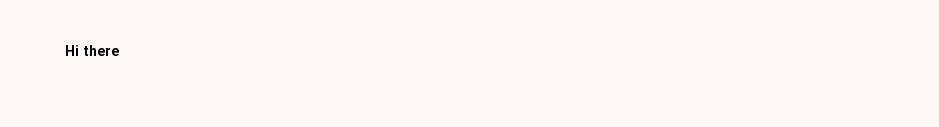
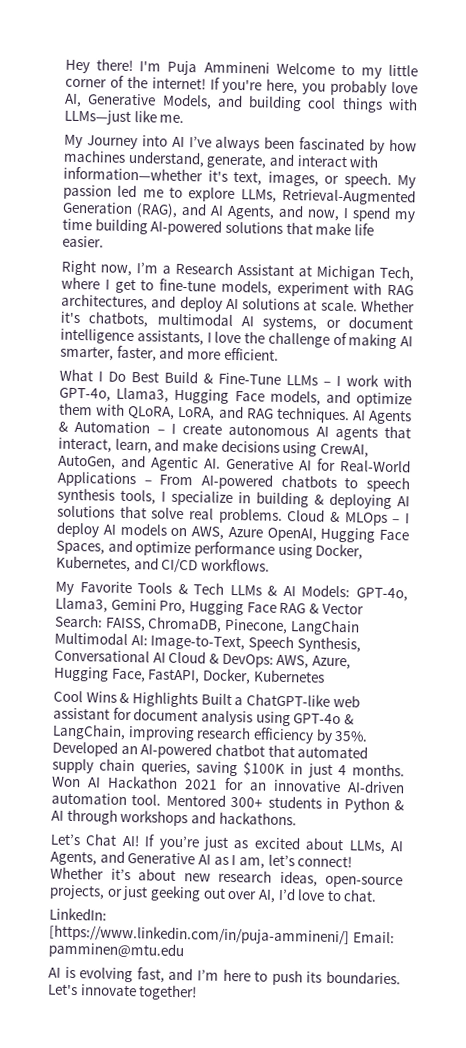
[65,45,119,56] Hi there -> [65,58,418,79] [65,75,418,96] [64,93,418,113] [64,109,185,125] [64,134,417,154] [63,149,380,169] [63,166,416,189] [63,184,416,206] [62,201,415,223] [62,218,374,236] [62,235,104,248] [61,259,414,282] [61,276,414,298] [61,293,415,313] [60,311,413,331] [60,328,413,350] [60,345,279,362] [59,368,412,388] [59,387,412,408] [59,402,412,425] [58,420,411,441] [58,437,369,458] [58,454,411,473] [57,471,410,493] [57,487,410,510] [57,505,411,526] [56,521,409,543] [56,539,364,560] [56,555,270,574] [55,581,408,602] [55,597,364,616] [55,614,360,636] [54,631,361,653] [54,649,351,670] [53,666,325,685] [53,690,360,708] [53,707,354,727] [52,723,369,744] [52,740,369,759] [52,758,405,778] [51,775,405,794] [51,792,405,814] [51,808,297,827] [50,833,403,854] [50,850,353,869] [50,866,403,889] [49,884,378,903] [49,907,107,921] [49,924,395,946] [48,941,184,960] [48,966,401,986] [48,983,198,1001] Hey there! I'm Puja Ammineni Welcome to my little corner of the internet! If you're here, you probably love AI, Generative Models, and building cool things with LLMs—just like me. // My Journey into AI I’ve always been fascinated by how machines understand, generate, and interact with information—whether it's text, images, or speech. My passion led me to explore LLMs, Retrieval-Augmented Generation (RAG), and AI Agents, and now, I spend my time building AI-powered solutions that make life easier. // Right now, I’m a Research Assistant at Michigan Tech, where I get to fine-tune models, experiment with RAG architectures, and deploy AI solutions at scale. Whether it's chatbots, multimodal AI systems, or document intelligence assistants, I love the challenge of making AI smarter, faster, and more efficient. // What I Do Best Build & Fine-Tune LLMs – I work with GPT-4o, Llama3, Hugging Face models, and optimize them with QLoRA, LoRA, and RAG techniques. AI Agents & Automation – I create autonomous AI agents that interact, learn, and make decisions using CrewAI, AutoGen, and Agentic AI. Generative AI for Real-World Applications – From AI-powered chatbots to speech synthesis tools, I specialize in building & deploying AI solutions that solve real problems. Cloud & MLOps – I deploy AI models on AWS, Azure OpenAI, Hugging Face Spaces, and optimize performance using Docker, Kubernetes, and CI/CD workflows. // My Favorite Tools & Tech LLMs & AI Models: GPT-4o, Llama3, Gemini Pro, Hugging Face RAG & Vector Search: FAISS, ChromaDB, Pinecone, LangChain Multimodal AI: Image-to-Text, Speech Synthesis, Conversational AI Cloud & DevOps: AWS, Azure, Hugging Face, FastAPI, Docker, Kubernetes // Cool Wins & Highlights Built a ChatGPT-like web assistant for document analysis using GPT-4o & LangChain, improving research efficiency by 35%. Developed an AI-powered chatbot that automated supply chain queries, saving $100K in just 4 months. Won AI Hackathon 2021 for an innovative AI-driven automation tool. Mentored 300+ students in Python & AI through workshops and hackathons. // Let’s Chat AI! If you’re just as excited about LLMs, AI Agents, and Generative AI as I am, let’s connect! Whether it’s about new research ideas, open-source projects, or just geeking out over AI, I’d love to chat. // LinkedIn: [https://www.linkedin.com/in/puja-ammineni/] Email: pamminen@mtu.edu // AI is evolving fast, and I’m here to push its boundaries. Let's innovate together!

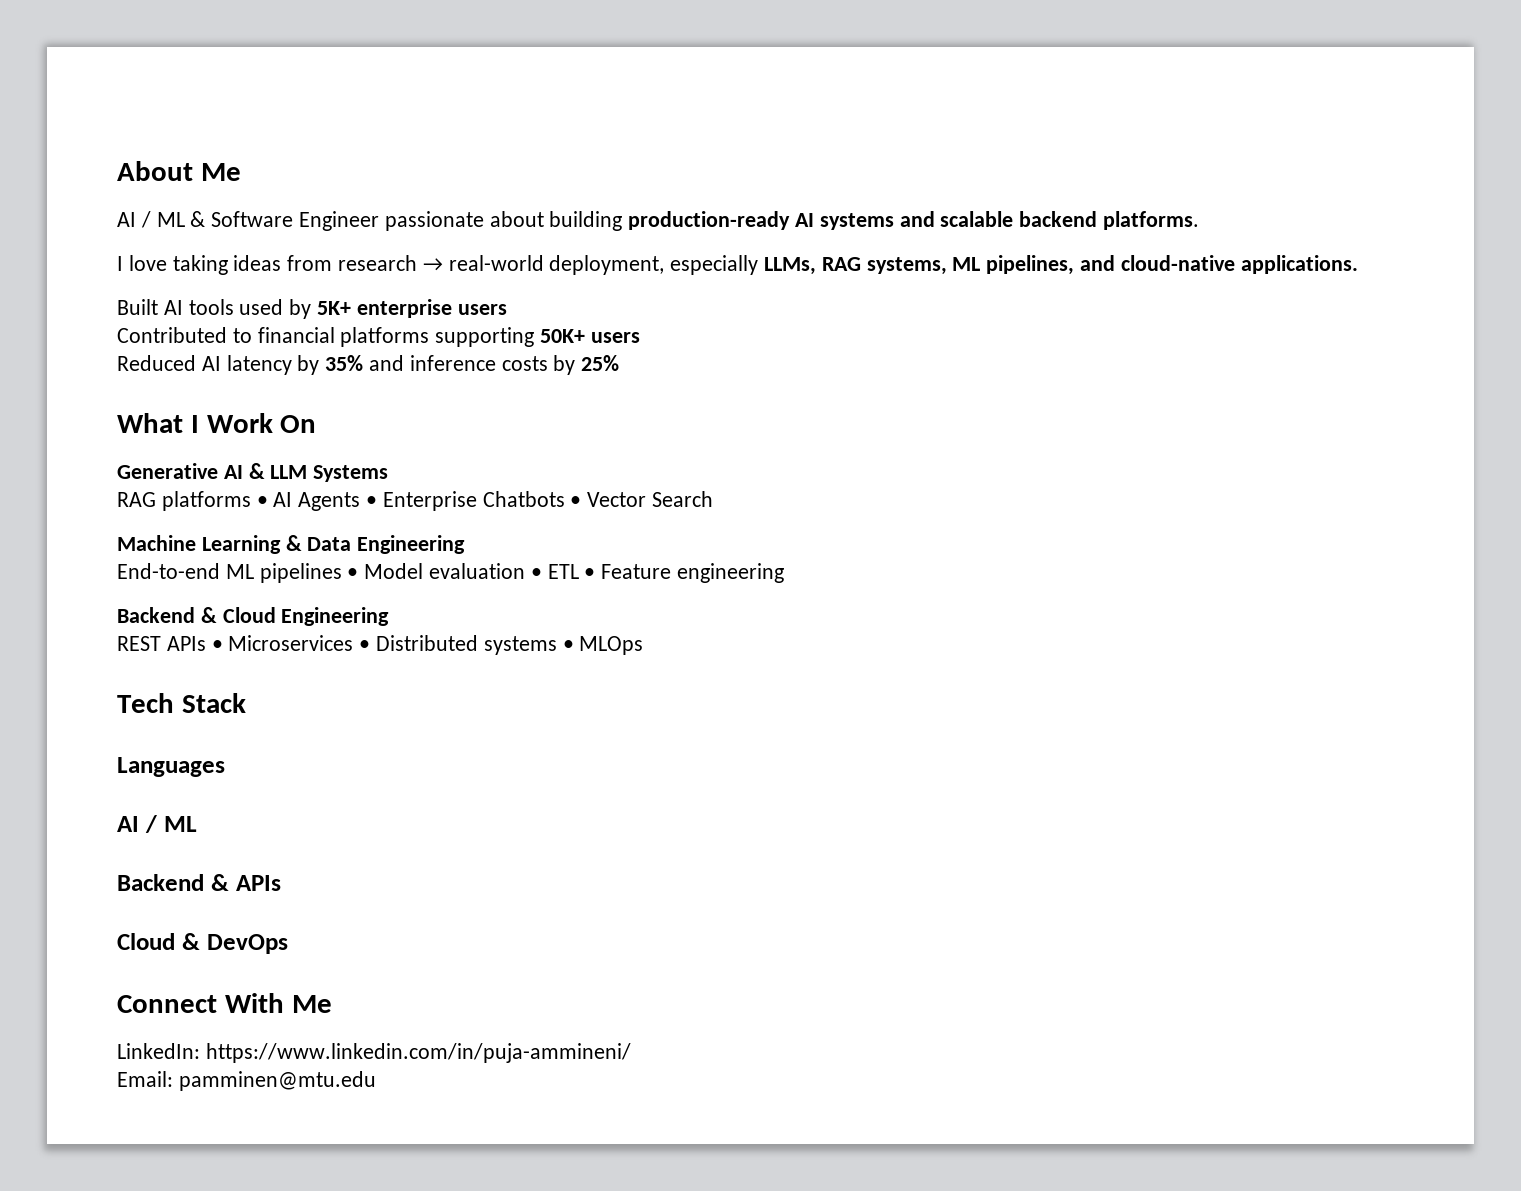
[65,58,418,79] [65,75,418,96] [64,93,418,113] [64,109,185,125] [64,134,417,154] [63,149,380,169] [63,166,416,189] [63,184,416,206] [62,201,415,223] [62,218,374,236] [62,235,104,248] [61,259,414,282] [61,276,414,298] [61,293,415,313] [60,311,413,331] [60,328,413,350] [60,345,279,362] [59,368,412,388] [59,387,412,408] [59,402,412,425] [58,420,411,441] [58,437,369,458] [58,454,411,473] [57,471,410,493] [57,487,410,510] [57,505,411,526] [56,521,409,543] [56,539,364,560] [56,555,270,574] [55,581,408,602] [55,597,364,616] [55,614,360,636] [54,631,361,653] [54,649,351,670] [53,666,325,685] [53,690,360,708] [53,707,354,727] [52,723,369,744] [52,740,369,759] [52,758,405,778] [51,775,405,794] [51,792,405,814] [51,808,297,827] [50,833,403,854] [50,850,353,869] [50,866,403,889] [49,884,378,903] Hey there! I'm Puja Ammineni Welcome to my little corner of the internet! If you're here, you probably love AI, Generative Models, and building cool things with LLMs—just like me. // My Journey into AI I’ve always been fascinated by how machines understand, generate, and interact with information—whether it's text, images, or speech. My passion led me to explore LLMs, Retrieval-Augmented Generation (RAG), and AI Agents, and now, I spend my time building AI-powered solutions that make life easier. // Right now, I’m a Research Assistant at Michigan Tech, where I get to fine-tune models, experiment with RAG architectures, and deploy AI solutions at scale. Whether it's chatbots, multimodal AI systems, or document intelligence assistants, I love the challenge of making AI smarter, faster, and more efficient. // What I Do Best Build & Fine-Tune LLMs – I work with GPT-4o, Llama3, Hugging Face models, and optimize them with QLoRA, LoRA, and RAG techniques. AI Agents & Automation – I create autonomous AI agents that interact, learn, and make decisions using CrewAI, AutoGen, and Agentic AI. Generative AI for Real-World Applications – From AI-powered chatbots to speech synthesis tools, I specialize in building & deploying AI solutions that solve real problems. Cloud & MLOps – I deploy AI models on AWS, Azure OpenAI, Hugging Face Spaces, and optimize performance using Docker, Kubernetes, and CI/CD workflows. // My Favorite Tools & Tech LLMs & AI Models: GPT-4o, Llama3, Gemini Pro, Hugging Face RAG & Vector Search: FAISS, ChromaDB, Pinecone, LangChain Multimodal AI: Image-to-Text, Speech Synthesis, Conversational AI Cloud & DevOps: AWS, Azure, Hugging Face, FastAPI, Docker, Kubernetes // Cool Wins & Highlights Built a ChatGPT-like web assistant for document analysis using GPT-4o & LangChain, improving research efficiency by 35%. Developed an AI-powered chatbot that automated supply chain queries, saving $100K in just 4 months. Won AI Hackathon 2021 for an innovative AI-driven automation tool. Mentored 300+ students in Python & AI through workshops and hackathons. // Let’s Chat AI! If you’re just as excited about LLMs, AI Agents, and Generative AI as I am, let’s connect! Whether it’s about new research ideas, open-source projects, or just geeking out over AI, I’d love to chat. -> [117,161,241,181] [117,211,1200,231] [117,255,1358,275] [117,299,507,319] [117,327,640,347] [117,355,620,375] [117,413,317,433] [117,463,389,482] [117,491,714,511] [117,535,466,554] [117,563,785,583] [117,607,390,626] [117,635,644,655] [117,693,246,713] [117,757,225,777] [117,815,197,833] [117,874,281,891] [117,933,288,954] [117,993,332,1013] About Me // AI / ML & Software Engineer passionate about building production-ready AI systems and scalable backend platforms. // I love taking ideas from research → real-world deployment, especially LLMs, RAG systems, ML pipelines, and cloud-native applications. // Built AI tools used by 5K+ enterprise users // Contributed to financial platforms supporting 50K+ users // Reduced AI latency by 35% and inference costs by 25% // What I Work On // Generative AI & LLM Systems // RAG platforms • AI Agents • Enterprise Chatbots • Vector Search // Machine Learning & Data Engineering // End-to-end ML pipelines • Model evaluation • ETL • Feature engineering // Backend & Cloud Engineering // REST APIs • Microservices • Distributed systems • MLOps // Tech Stack // Languages // AI / ML // Backend & APIs // Cloud & DevOps // Connect With Me
[49,924,350,946] [https://www.linkedin.com/in/puja-ammineni/] -> [205,1043,631,1063] https://www.linkedin.com/in/puja-ammineni/ //
[48,966,401,986] [48,983,198,1001] // AI is evolving fast, and I’m here to push its boundaries. Let's innovate together! -> (376, 1081) none

